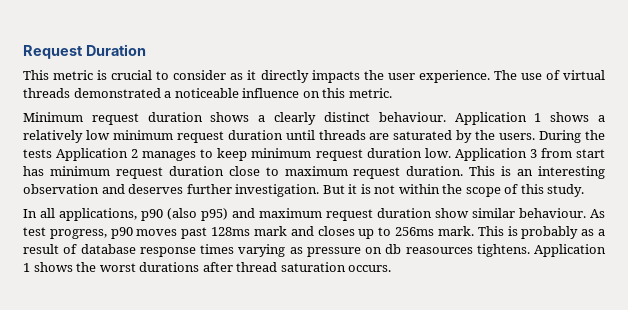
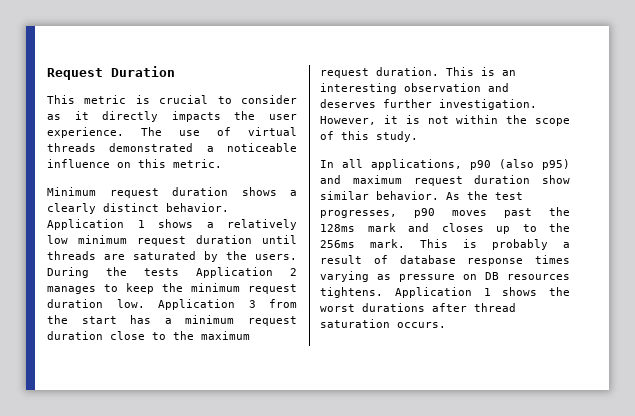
[378,112,446,122] behaviour. -> [166,203,229,212] behavior.
(248, 154) none -> [162,283,183,292] the
(572, 153) none -> [47,315,68,324] the
(44, 171) none -> [164,318,172,324] a
(279, 171) none -> [173,331,194,340] the
[322,185,345,194] But -> [320,116,376,125] However,
[519,208,605,218] [23,227,107,239] behaviour. As test progress, -> [376,191,523,200] [320,210,397,218] behavior. As the test progresses,
(208, 233) none -> [549,207,570,216] the
(392, 231) none -> [549,223,570,232] the
[581,229,595,236] as -> (548, 244) none
[385,244,473,254] db reasources -> [485,272,570,280] DB resources

